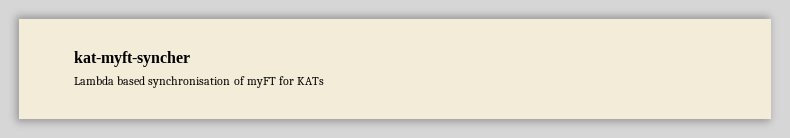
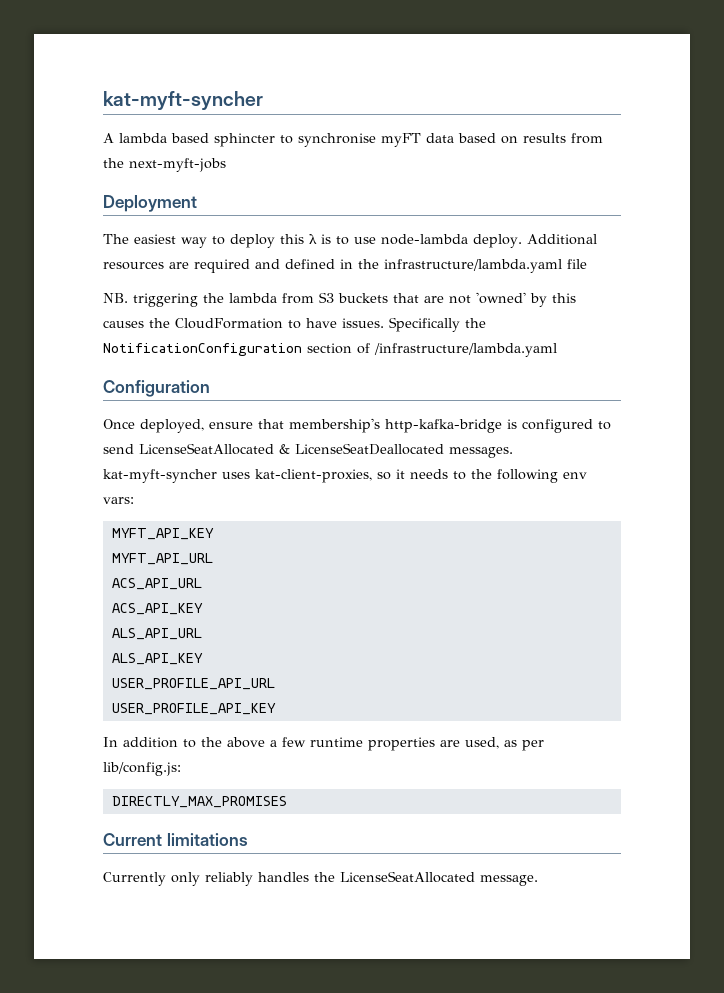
[74,76,325,88] Lambda based synchronisation of myFT for KATs -> [103,133,603,147] [103,158,226,172] [103,195,197,212] [103,234,597,248] [103,259,587,273] [103,292,576,307] [103,317,486,332] [103,343,557,357] [103,380,210,397] [103,418,611,433] [103,443,513,458] [103,469,587,483] [103,497,134,504] [111,528,214,540] [111,553,213,565] [111,578,202,590] [111,603,203,615] [111,628,202,640] [111,653,203,665] [111,678,275,690] [111,703,276,715] [103,737,544,751] [103,762,181,776] [111,796,287,808] [103,833,248,846] [103,871,538,886] A lambda based sphincter to synchronise myFT data based on results from the next-myft-jobs // Deployment // The easiest way to deploy this λ is to use node-lambda deploy. Additional resources are required and defined in the infrastructure/lambda.yaml file // NB. triggering the lambda from S3 buckets that are not 'owned' by this causes the CloudFormation to have issues. Specifically the NotificationConfiguration section of /infrastructure/lambda.yaml // Configuration // Once deployed, ensure that membership's http-kafka-bridge is configured to send LicenseSeatAllocated & LicenseSeatDeallocated messages. kat-myft-syncher uses kat-client-proxies, so it needs to the following env vars: // MYFT_API_KEY // MYFT_API_URL // ACS_API_URL // ACS_API_KEY // ALS_API_URL // ALS_API_KEY // USER_PROFILE_API_URL // USER_PROFILE_API_KEY // In addition to the above a few runtime properties are used, as per lib/config.js: // DIRECTLY_MAX_PROMISES // Current limitations // Currently only reliably handles the LicenseSeatAllocated message.

